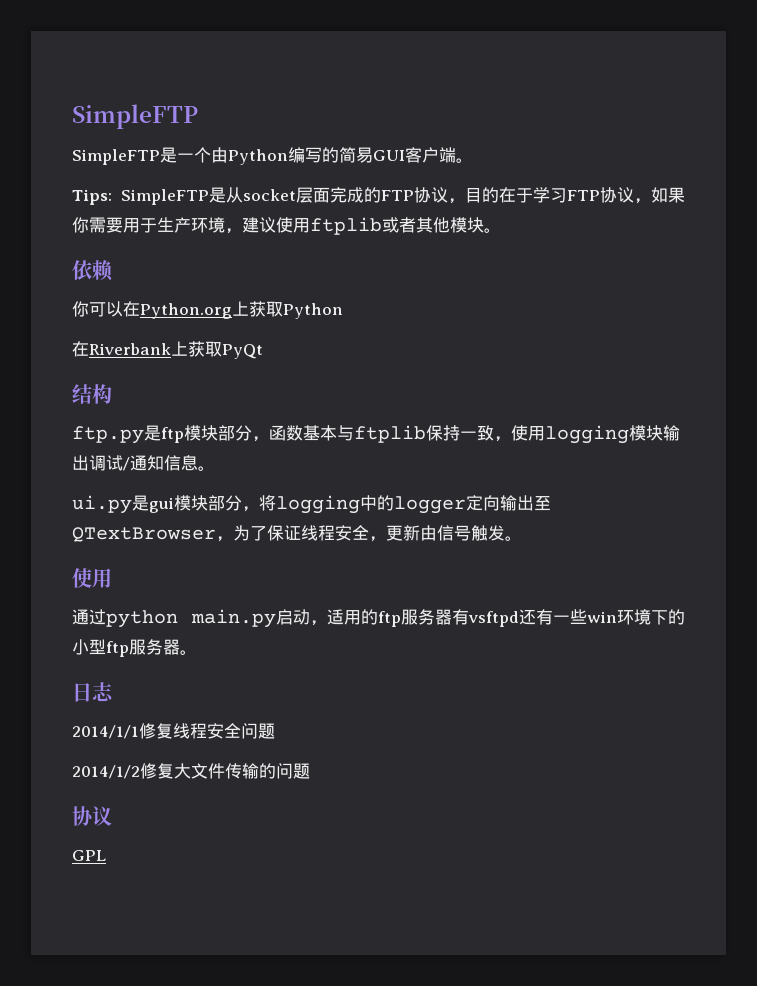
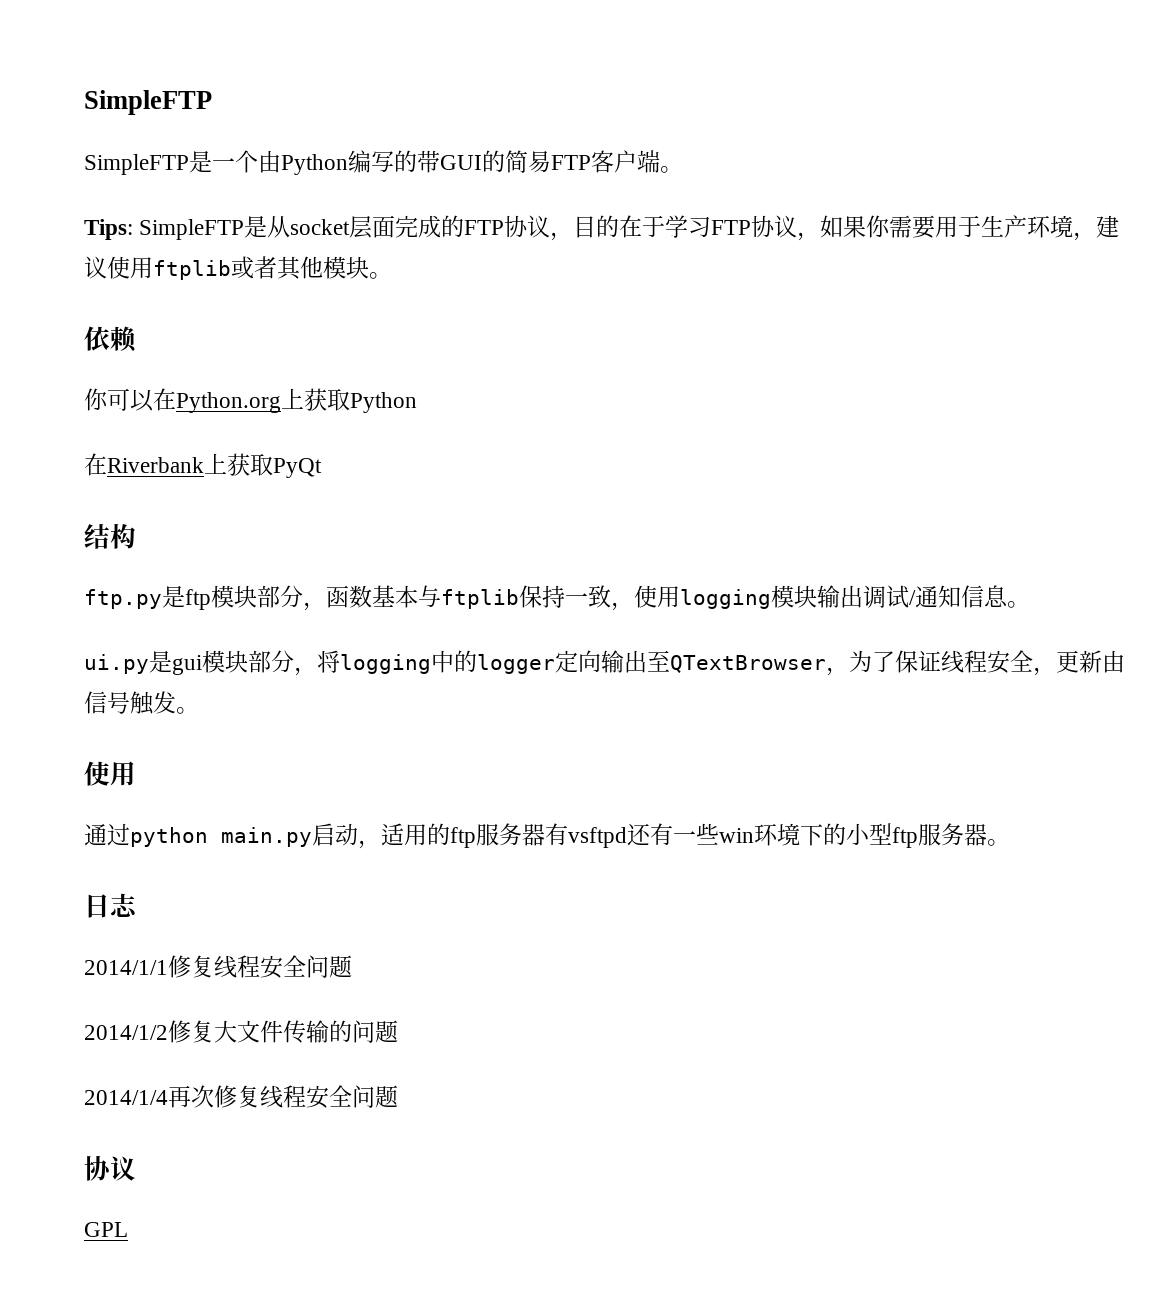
[339,147,405,163] 简易GUI -> [417,150,591,173] 带GUI的简易FTP
(310, 771) none -> [84,1085,398,1109] // 2014/1/4再次修复线程安全问题

